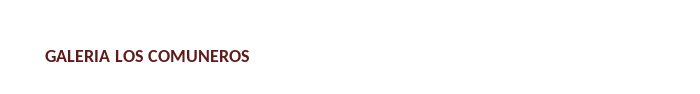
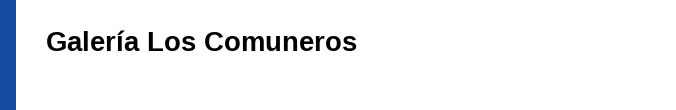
[45,50,251,62] GALERIA LOS COMUNEROS -> [46,30,357,51] Galería Los Comuneros

